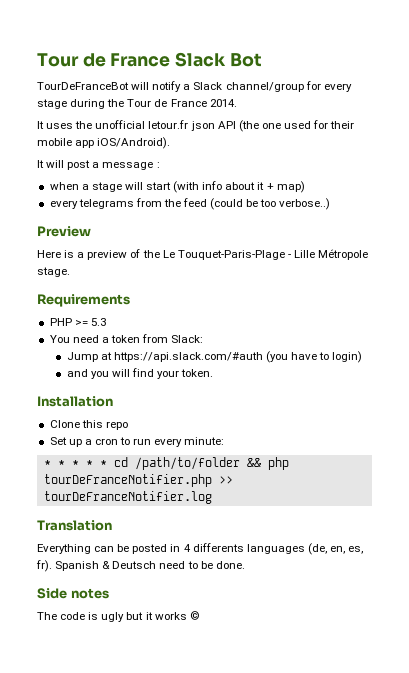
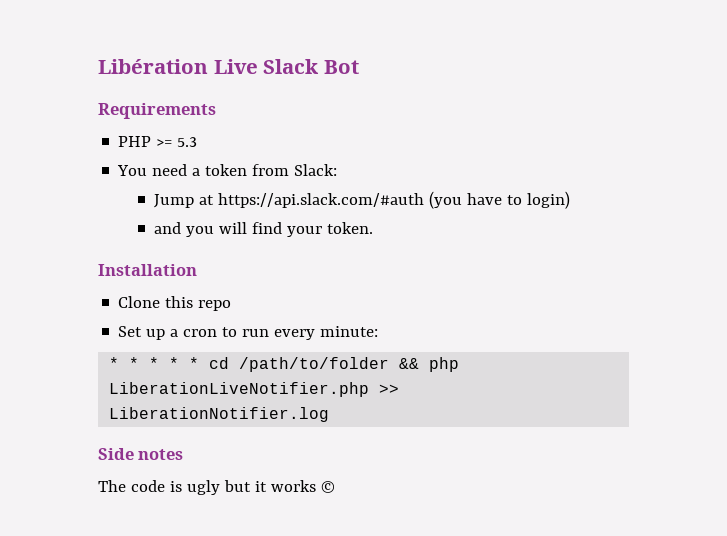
[37,53,171,67] Tour de France -> [98,59,258,74] Libération Live
[37,81,352,92] [37,99,237,109] [37,120,355,132] [37,137,171,149] [37,160,160,170] [49,181,305,193] [49,198,331,210] [37,226,91,237] [37,249,369,260] [37,267,70,277] // TourDeFranceBot will notify a Slack channel/group for every stage during the Tour de France 2014. // It uses the unofficial letour.fr json API (the one used for their mobile app iOS/Android). // It will post a message : // when a stage will start (with info about it + map) // every telegrams from the feed (could be too verbose..) // Preview // Here is a preview of the Le Touquet-Paris-Plage - Lille Métropole stage. -> (359, 67) none
[43,474,233,487] [43,491,212,504] [37,520,112,531] [37,543,364,555] [36,560,245,572] tourDeFranceNotifier.php >> tourDeFranceNotifier.log // Translation // Everything can be posted in 4 differents languages (de, en, es, fr). Spanish & Deutsch need to be done. -> [109,382,400,397] [109,407,330,422] LiberationLiveNotifier.php >> LiberationNotifier.log

